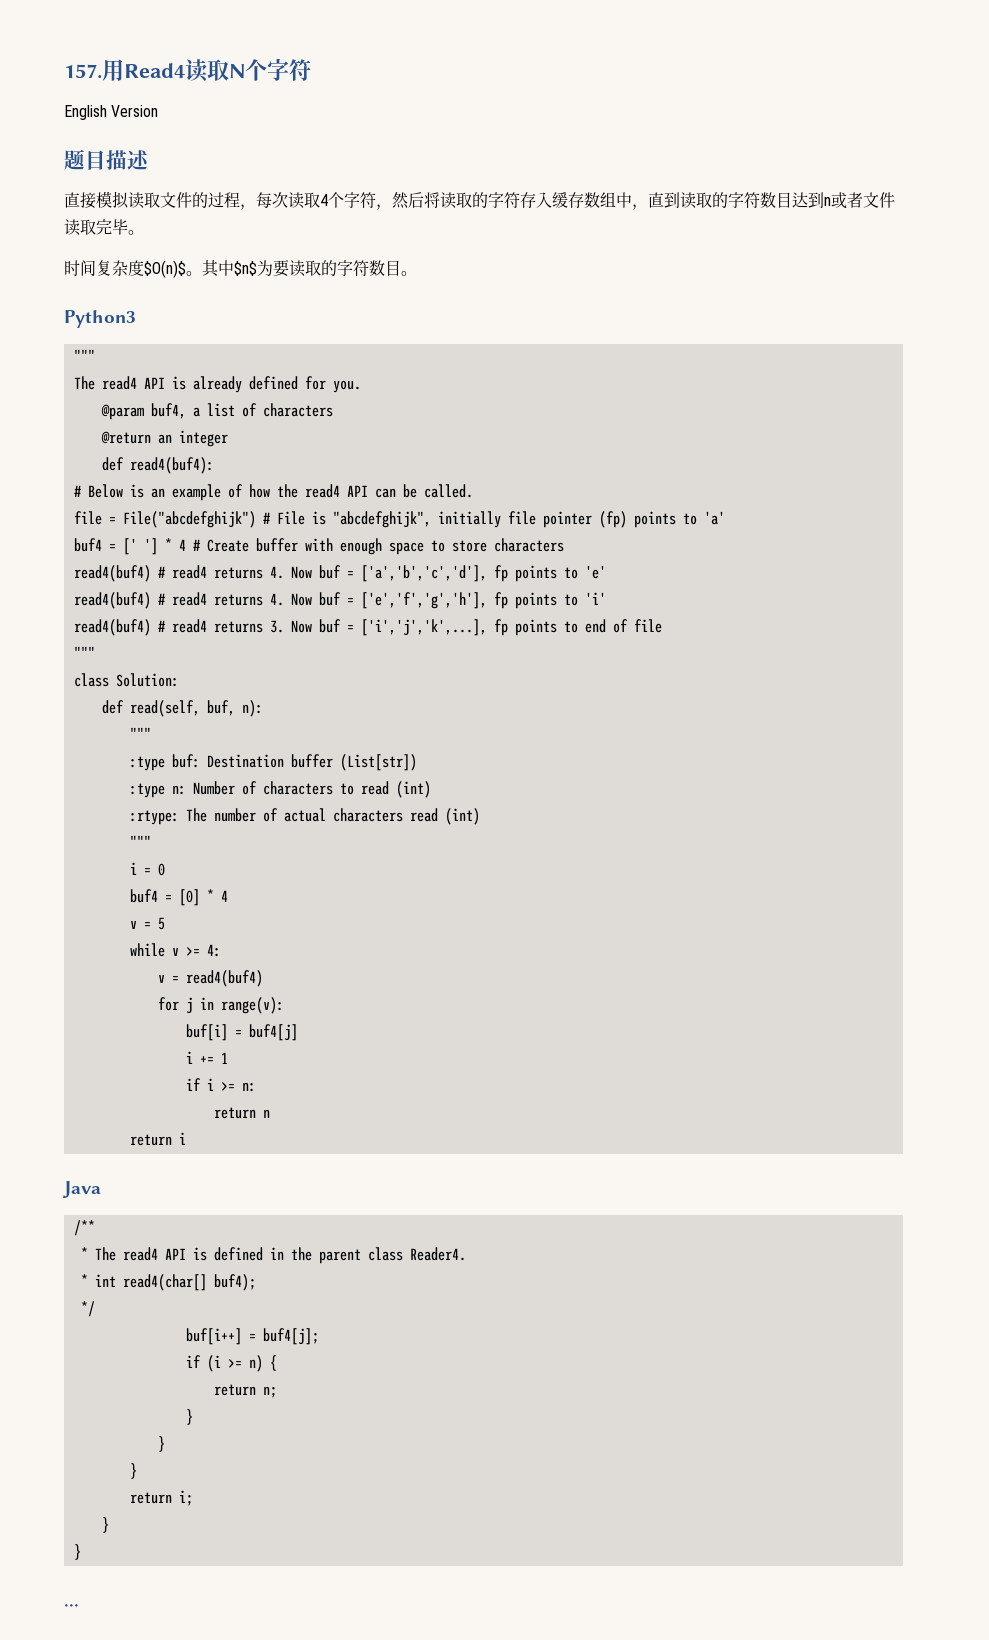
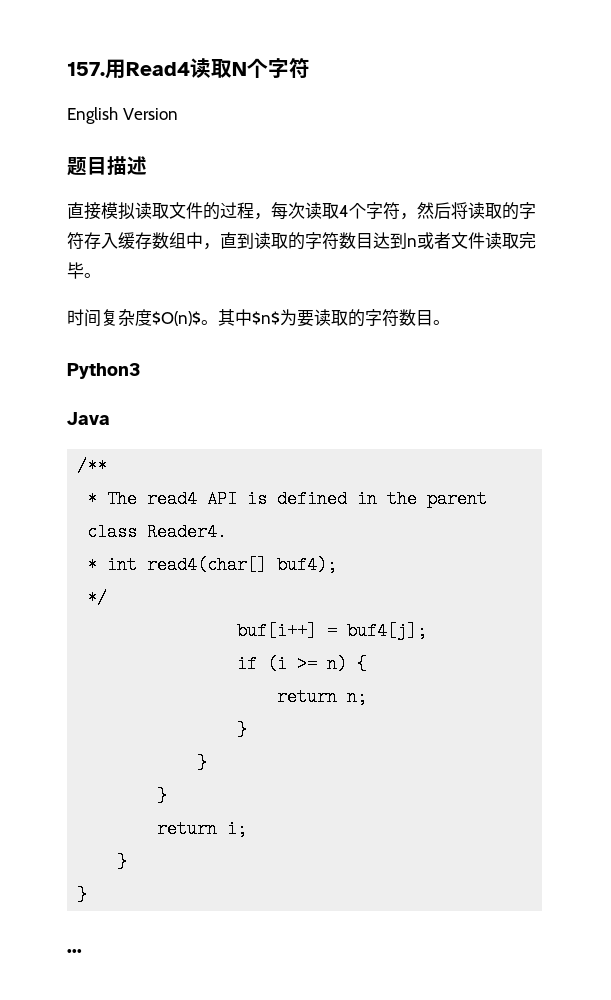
[73,349,95,362] [73,376,361,393] [100,403,333,420] [100,430,228,447] [101,457,214,474] [73,484,473,501] [73,511,725,528] [73,538,564,555] [73,565,606,582] [73,592,606,609] [73,619,662,636] [73,646,95,659] [73,673,179,687] [101,700,263,717] [129,727,151,740] [129,754,417,771] [129,781,431,798] [129,808,480,825] [129,835,151,848] [129,862,165,876] [129,889,228,906] [129,917,165,930] [129,943,221,957] [157,970,263,987] [157,997,284,1014] [185,1024,298,1041] [185,1051,228,1064] [185,1078,256,1092] [213,1107,270,1119] [129,1132,186,1146] // """ // The read4 API is already defined for you. // @param buf4, a list of characters // @return an integer // def read4(buf4): // # Below is an example of how the read4 API can be called. // file = File("abcdefghijk") # File is "abcdefghijk", initially file pointer (fp) points to 'a' // buf4 = [' '] * 4 # Create buffer with enough space to store characters // read4(buf4) # read4 returns 4. Now buf = ['a','b','c','d'], fp points to 'e' // read4(buf4) # read4 returns 4. Now buf = ['e','f','g','h'], fp points to 'i' // read4(buf4) # read4 returns 3. Now buf = ['i','j','k',...], fp points to end of file // """ // class Solution: // def read(self, buf, n): // """ // :type buf: Destination buffer (List[str]) // :type n: Number of characters to read (int) // :rtype: The number of actual characters read (int) // """ // i = 0 // buf4 = [0] * 4 // v = 5 // while v >= 4: // v = read4(buf4) // for j in range(v): // buf[i] = buf4[j] // i += 1 // if i >= n: // return n // return i -> (141, 371) none

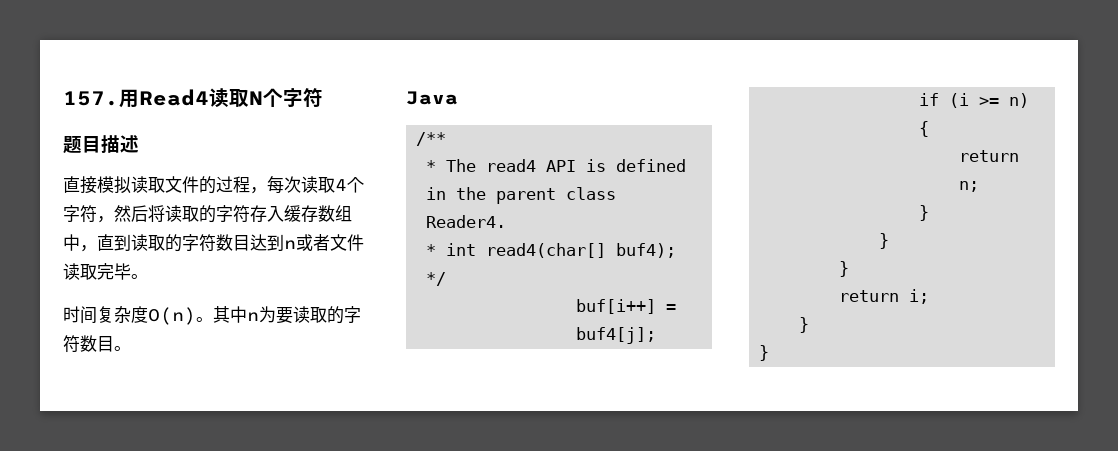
[67,107,178,124] // English Version -> (323, 97) none
[152,309,280,326] $O(n)$。其中$n$ -> [148,306,259,325] O(n)。其中n
[67,363,141,379] // Python3 -> (131, 348) none
[67,949,82,953] // ... -> (770, 353) none

